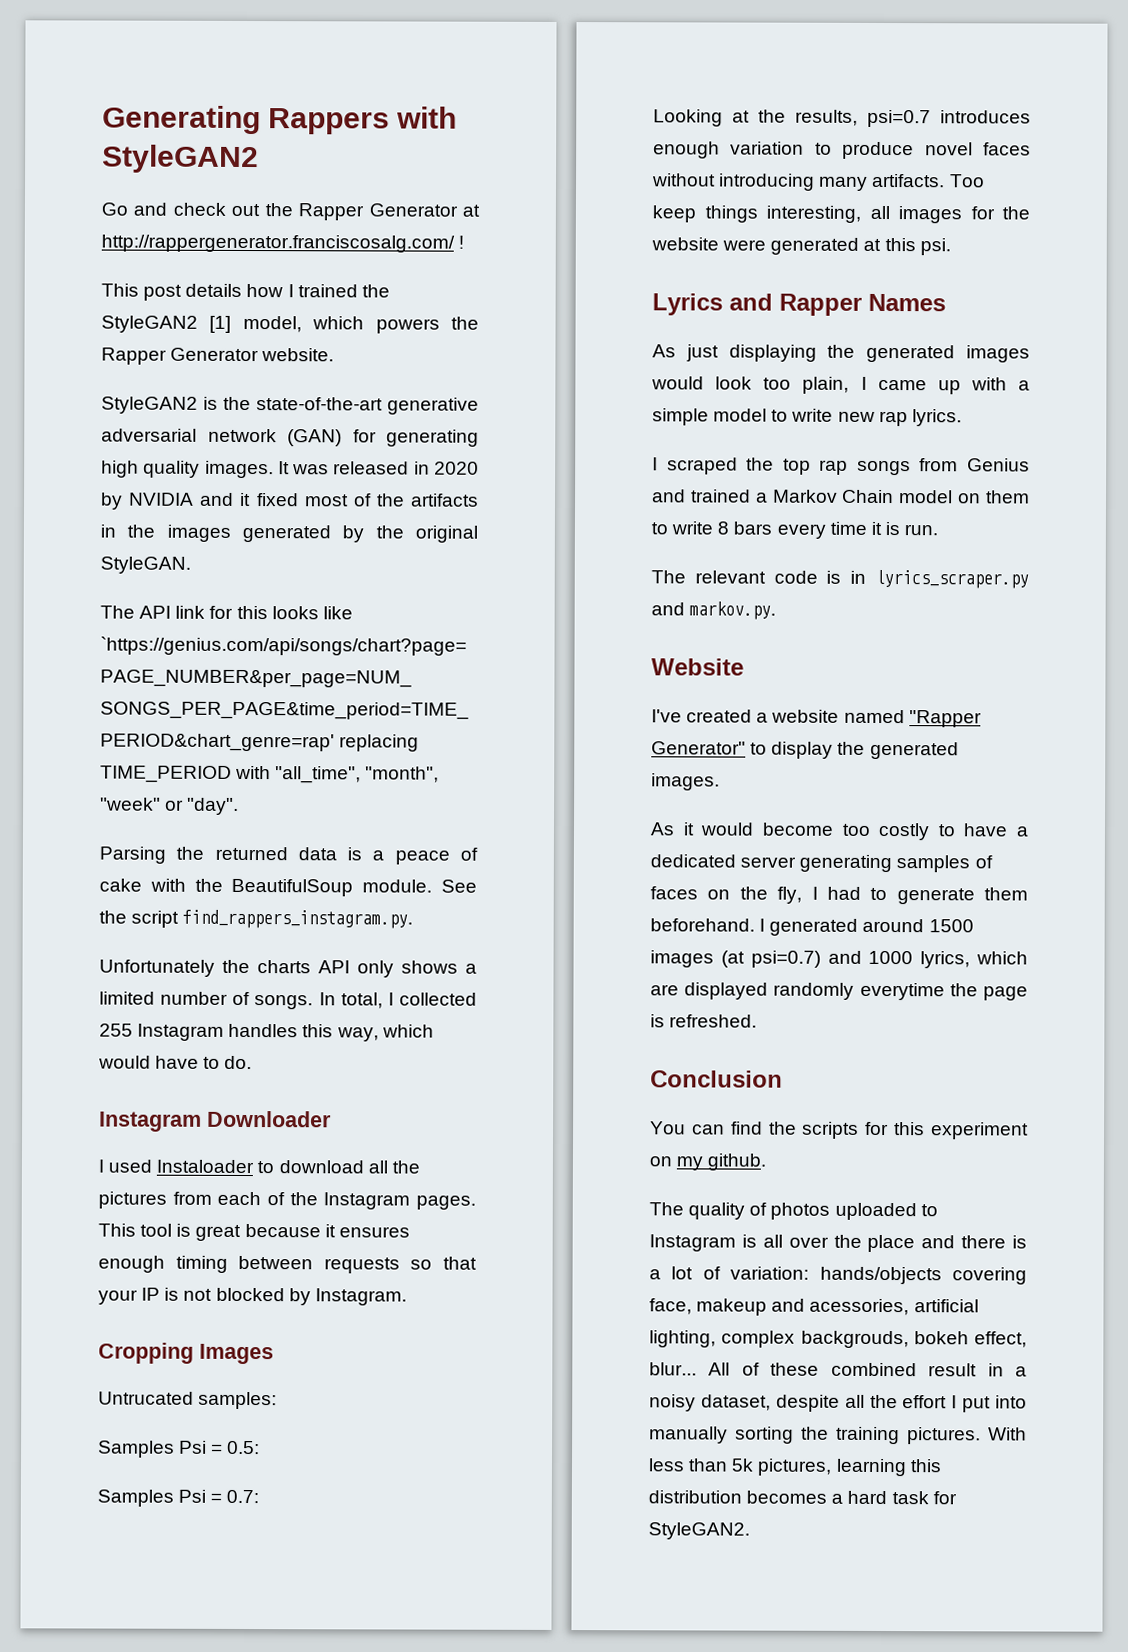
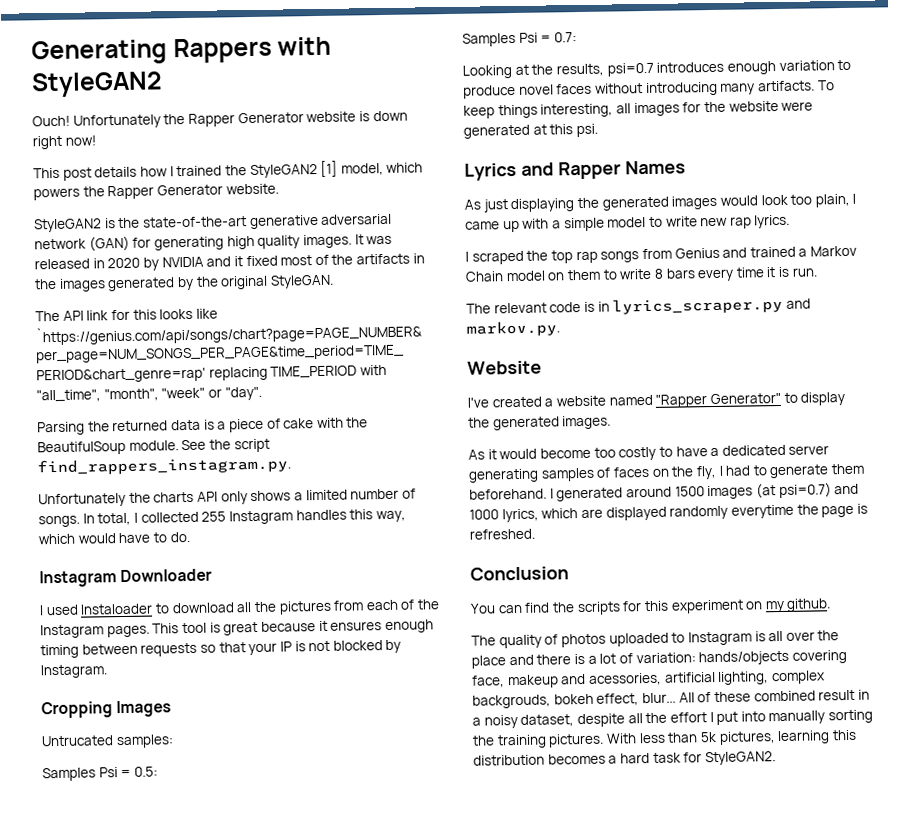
[101,202,480,221] [101,234,465,253] Go and check out the Rapper Generator at http://rappergenerator.franciscosalg.com/ ! -> [32,110,408,129] [32,135,96,150] Ouch! Unfortunately the Rapper Generator website is down right now!
[394,850,450,865] peace -> [228,418,264,433] piece
[949,174,985,188] Too -> [817,80,835,91] To

